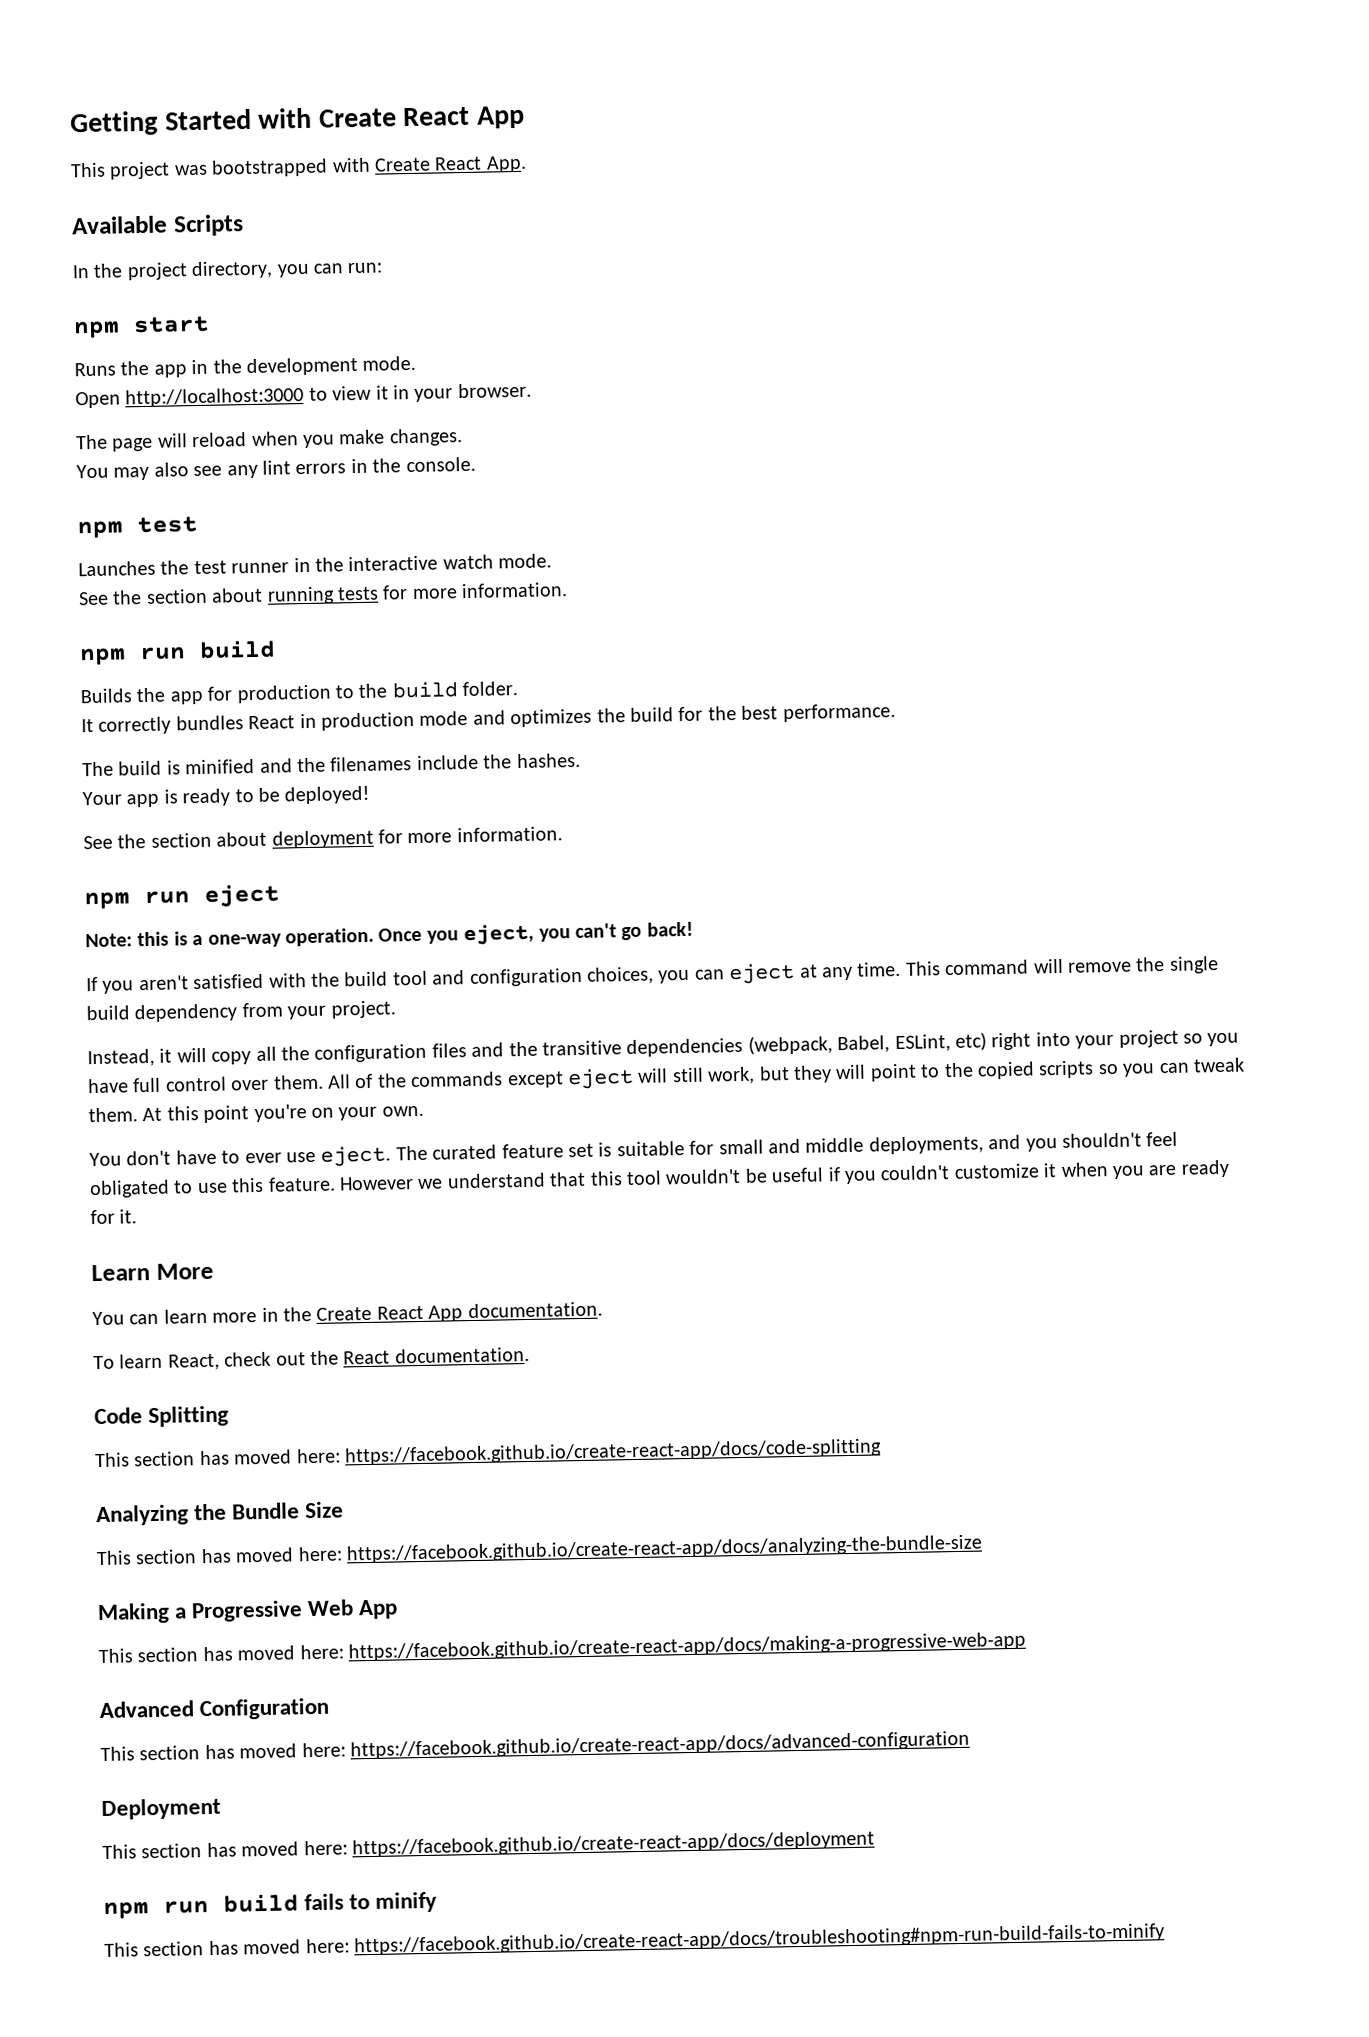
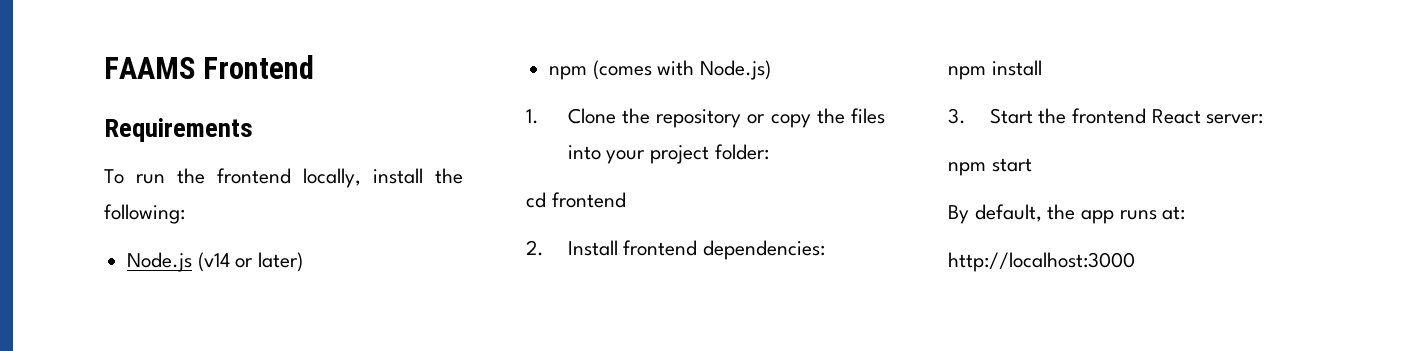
[69,105,525,137] [70,155,527,180] [71,214,244,237] [72,260,384,281] [73,315,210,339] [74,355,417,378] [75,382,532,409] [76,428,463,452] [76,456,476,481] [77,516,198,539] [78,553,553,577] [78,582,569,606] [79,639,276,666] [80,681,519,705] [81,703,896,735] [82,752,581,777] [82,785,371,808] [83,826,563,850] [84,883,280,910] [85,921,694,948] [86,956,1219,994] [86,1000,396,1023] [87,1029,1240,1068] [88,1057,1245,1094] [88,1104,424,1123] [89,1131,1179,1167] [89,1159,1230,1199] [90,1209,138,1225] [91,1262,214,1282] [92,1301,603,1326] [93,1346,530,1371] [94,1405,230,1428] [95,1438,882,1468] [96,1501,345,1527] [96,1534,983,1566] [97,1599,399,1625] [98,1631,1026,1664] [99,1697,330,1721] [100,1730,970,1762] [101,1797,221,1821] [102,1830,875,1860] [103,1891,438,1920] [104,1923,1165,1957] Getting Started with Create React App // This project was bootstrapped with Create React App. // Available Scripts // In the project directory, you can run: // npm start // Runs the app in the development mode. // Open http://localhost:3000 to view it in your browser. // The page will reload when you make changes. // You may also see any lint errors in the console. // npm test // Launches the test runner in the interactive watch mode. // See the section about running tests for more information. // npm run build // Builds the app for production to the build folder. // It correctly bundles React in production mode and optimizes the build for the best performance. // The build is minified and the filenames include the hashes. // Your app is ready to be deployed! // See the section about deployment for more information. // npm run eject // Note: this is a one-way operation. Once you eject, you can't go back! // If you aren't satisfied with the build tool and configuration choices, you can eject at any time. This command will remove the single build dependency from your project. // Instead, it will copy all the configuration files and the transitive dependencies (webpack, Babel, ESLint, etc) right into your project so you have full control over them. All of the commands except eject will still work, but they will point to the copied scripts so you can tweak them. At this point you're on your own. // You don't have to ever use eject. The curated feature set is suitable for small and middle deployments, and you shouldn't feel obligated to use this feature. However we understand that this tool wouldn't be useful if you couldn't customize it when you are ready for it. // Learn More // You can learn more in the Create React App documentation. // To learn React, check out the React documentation. // Code Splitting // This section has moved here: https://facebook.github.io/create-react-app/docs/code-splitting // Analyzing the Bundle Size // This section has moved here: https://facebook.github.io/create-react-app/docs/analyzing-the-bundle-size // Making a Progressive Web App // This section has moved here: https://facebook.github.io/create-react-app/docs/making-a-progressive-web-app // Advanced Configuration // This section has moved here: https://facebook.github.io/create-react-app/docs/advanced-configuration // Deployment // This section has moved here: https://facebook.github.io/create-react-app/docs/deployment // npm run build fails to minify // This section has moved here: https://facebook.github.io/create-react-app/docs/troubleshooting#npm-run-build-fails-to-minify -> [104,55,315,79] [104,118,253,142] [104,168,463,188] [104,204,185,224] [127,252,304,272] [549,60,772,80] [526,108,885,128] [567,144,769,164] [526,192,626,208] [526,240,826,260] [948,60,1042,80] [948,108,1264,124] [948,158,1032,176] [948,204,1186,224] [948,252,1135,272] FAAMS Frontend // Requirements // To run the frontend locally, install the following: // Node.js (v14 or later) // npm (comes with Node.js) // 1. Clone the repository or copy the files into your project folder: // cd frontend // 2. Install frontend dependencies: // npm install // 3. Start the frontend React server: // npm start // By default, the app runs at: // http://localhost:3000

